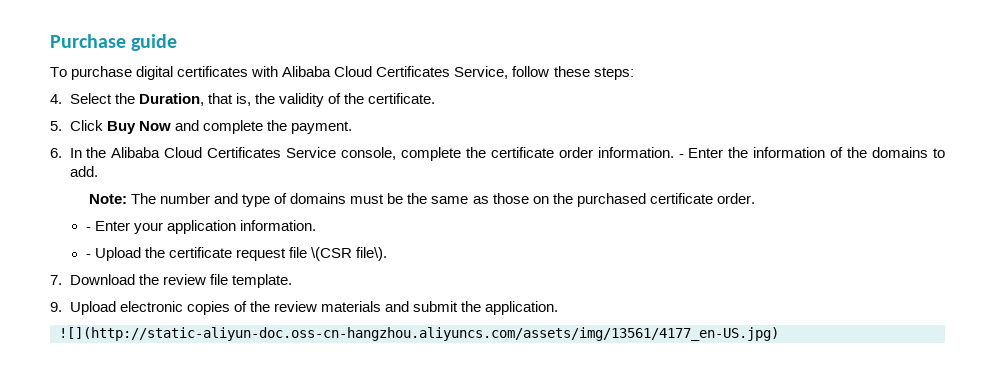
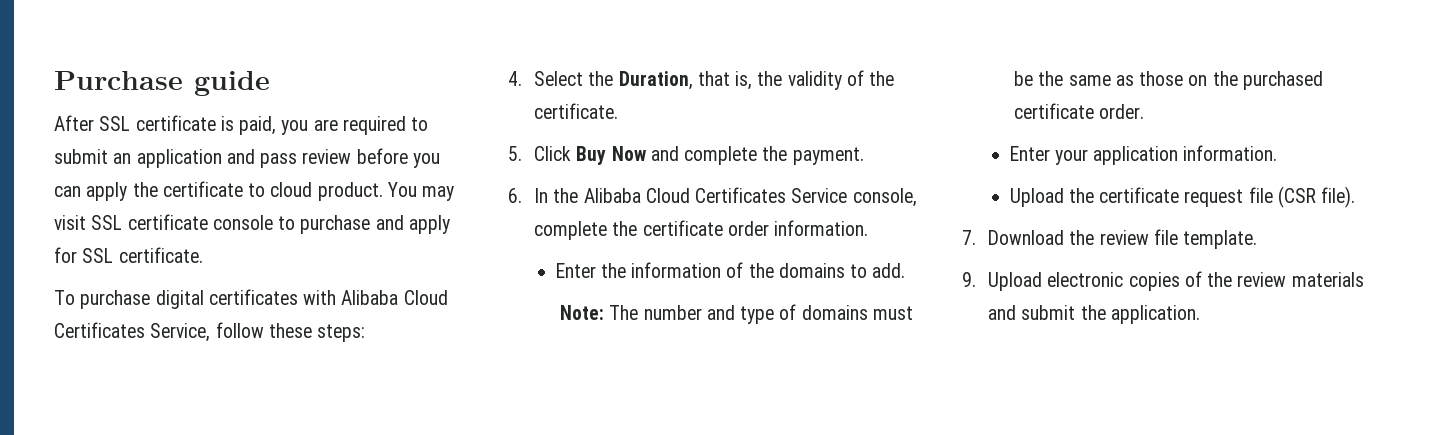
(178, 42) none -> [54,115,429,135] [54,148,440,168] [54,181,455,201] [54,214,450,234] [54,247,203,263] // After SSL certificate is paid, you are required to submit an application and pass review before you can apply the certificate to cloud product. You may visit SSL certificate console to purchase and apply for SSL certificate.
[678,154,684,158] - -> (869, 228) //
[85,227,91,231] - -> (1145, 111) none
[85,254,91,258] - -> (1278, 153) none
[311,247,388,261] \(CSR file\). -> [1277,186,1356,208] (CSR file).
[59,327,779,341] // ![](http://static-aliyun-doc.oss-cn-hangzhou.aliyuncs.com/assets/img/13561/4177_en-US.jpg) -> (1200, 314) none

